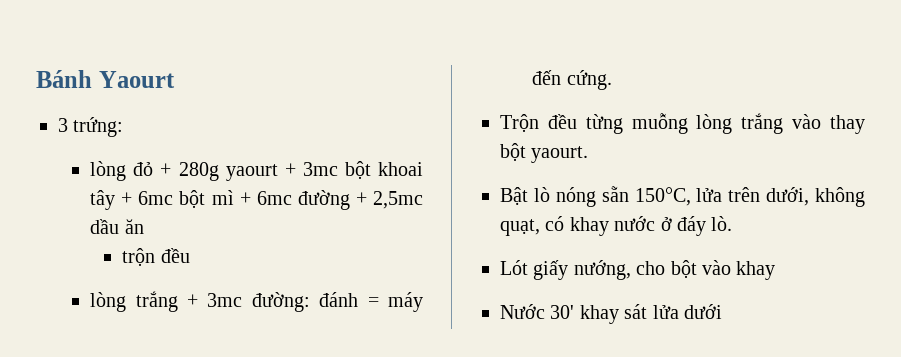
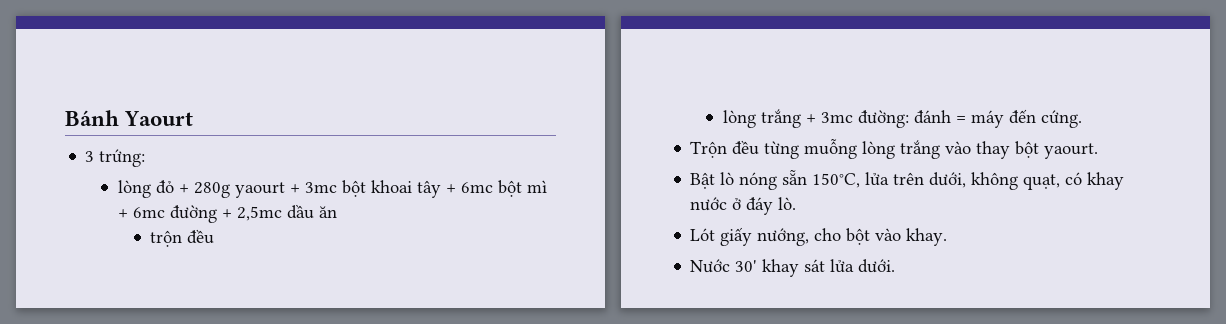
[736,261,776,280] khay -> [906,228,948,246] khay.
[684,304,722,319] dưới -> [858,259,896,273] dưới.

